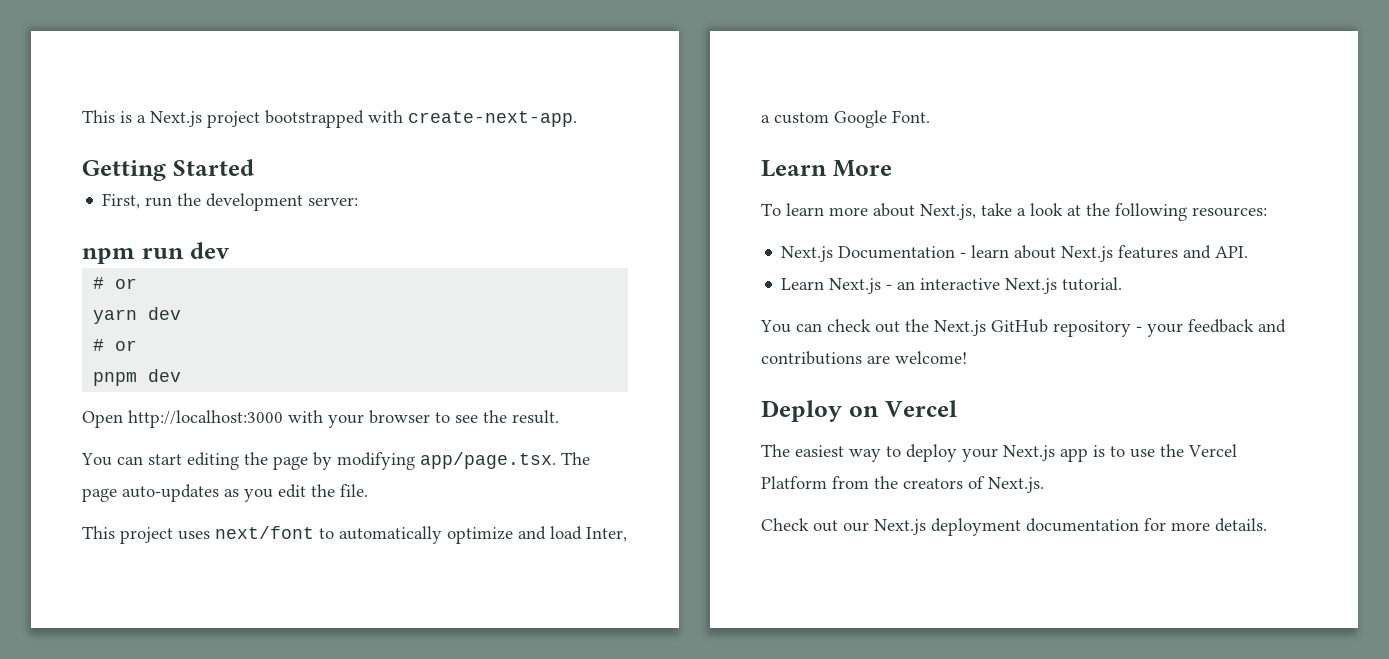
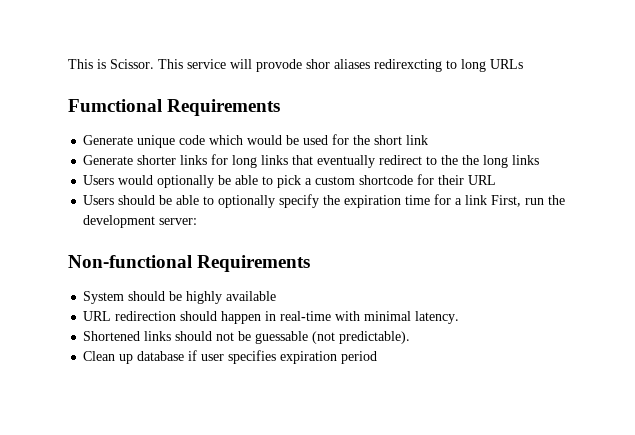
[137,110,577,128] [82,159,254,181] a Next.js project bootstrapped with create-next-app. // Getting Started // -> [110,59,523,72] [68,99,281,116] [83,134,429,148] [83,154,540,168] [83,174,497,188] [83,194,488,208] Scissor. This service will provode shor aliases redirexcting to long URLs // Fumctional Requirements // Generate unique code which would be used for the short link // Generate shorter links for long links that eventually redirect to the the long links // Users would optionally be able to pick a custom shortcode for their URL // Users should be able to optionally specify the expiration time for a link
[82,242,230,264] [93,277,138,289] [93,307,182,324] [93,339,138,351] [93,369,182,386] [82,410,559,428] [81,452,590,470] [82,484,368,502] [82,526,627,544] [761,110,930,128] [761,160,892,177] [761,203,1267,221] [781,245,1249,262] [781,277,1123,294] [760,319,1286,337] [761,351,967,365] [761,400,957,422] [761,444,1237,462] [761,476,1044,493] [761,518,1267,536] npm run dev // # or // yarn dev // # or // pnpm dev // Open http://localhost:3000 with your browser to see the result. // You can start editing the page by modifying app/page.tsx. The page auto-updates as you edit the file. // This project uses next/font to automatically optimize and load Inter, a custom Google Font. // Learn More // To learn more about Next.js, take a look at the following resources: // Next.js Documentation - learn about Next.js features and API. // Learn Next.js - an interactive Next.js tutorial. // You can check out the Next.js GitHub repository - your feedback and contributions are welcome! // Deploy on Vercel // The easiest way to deploy your Next.js app is to use the Vercel Platform from the creators of Next.js. // Check out our Next.js deployment documentation for more details. -> [68,255,311,272] [83,291,277,304] [83,311,460,324] [83,331,411,344] [83,350,378,364] Non-functional Requirements // System should be highly available // URL redirection should happen in real-time with minimal latency. // Shortened links should not be guessable (not predictable). // Clean up database if user specifies expiration period

